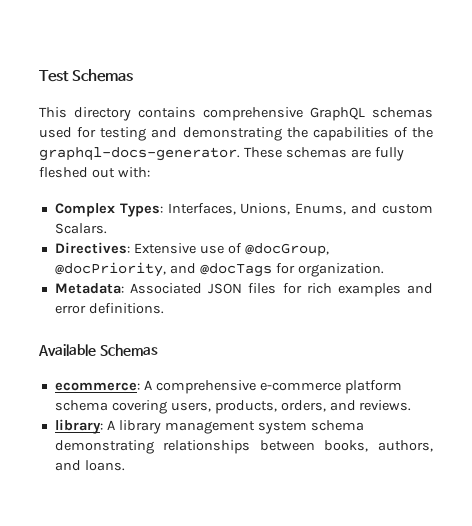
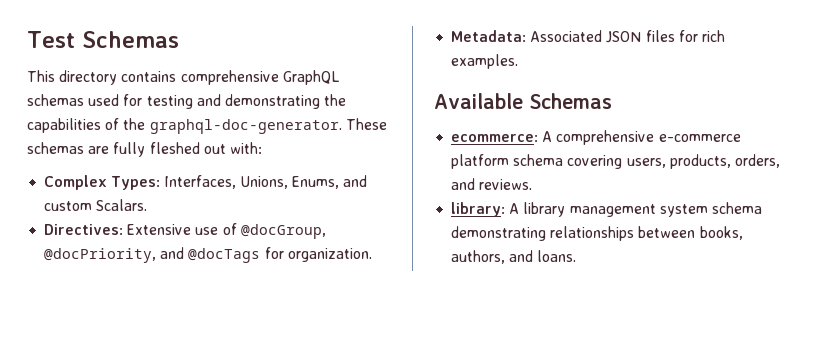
[39,147,240,161] graphql-docs-generator. -> [149,119,342,134] graphql-doc-generator.
[337,283,433,297] [54,303,164,314] examples and error definitions. -> [451,54,519,69] examples.

